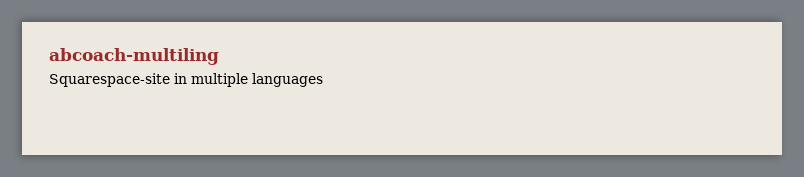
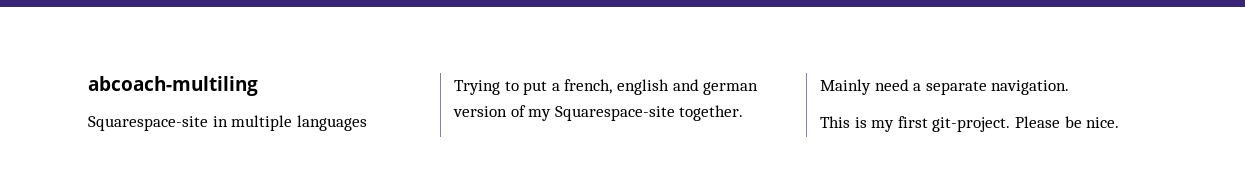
(323, 80) none -> [454,79,759,95] [453,105,744,121] [820,79,1070,95] [820,116,1120,132] // Trying to put a french, english and german version of my Squarespace-site together. Mainly need a separate navigation. // This is my first git-project. Please be nice.

